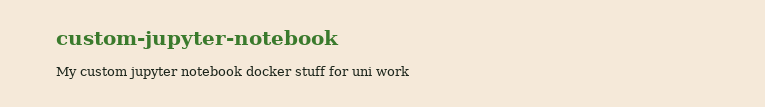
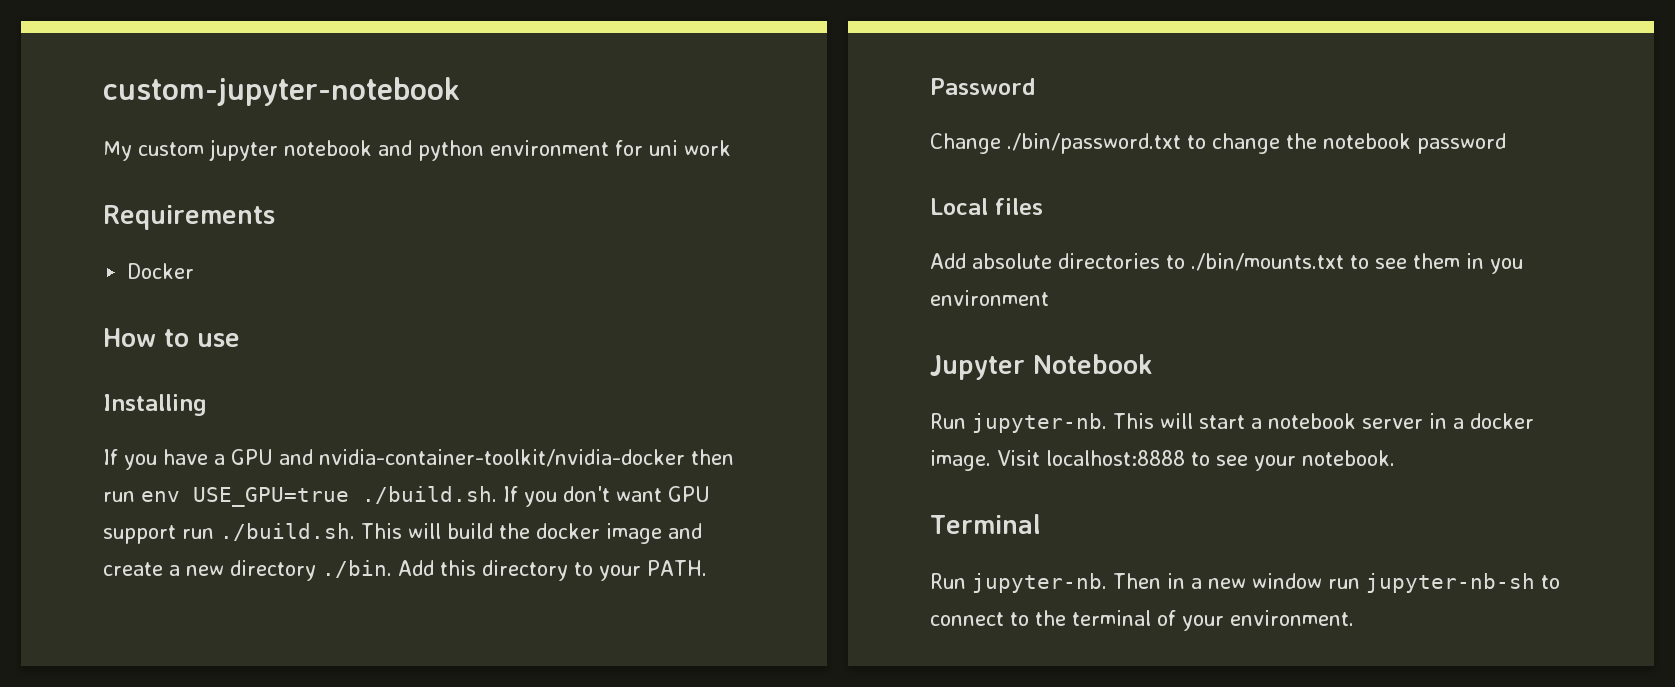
[246,66,326,76] docker stuff -> [378,140,609,161] and python environment
(409, 71) none -> [103,205,275,230] [127,263,195,279] [103,328,240,347] [103,394,207,416] [103,449,734,470] [103,486,710,507] [103,523,702,544] [103,560,707,581] [930,78,1036,95] [930,133,1506,154] [930,198,1043,215] [930,253,1523,274] [930,290,1049,306] [930,354,1153,380] [930,413,1534,433] [930,450,1395,471] [930,514,1041,534] [930,573,1560,593] [930,610,1354,631] // Requirements // Docker // How to use // Installing // If you have a GPU and nvidia-container-toolkit/nvidia-docker then run env USE_GPU=true ./build.sh. If you don't want GPU support run ./build.sh. This will build the docker image and create a new directory ./bin. Add this directory to your PATH. // Password // Change ./bin/password.txt to change the notebook password // Local files // Add absolute directories to ./bin/mounts.txt to see them in you environment // Jupyter Notebook // Run jupyter-nb. This will start a notebook server in a docker image. Visit localhost:8888 to see your notebook. // Terminal // Run jupyter-nb. Then in a new window run jupyter-nb-sh to connect to the terminal of your environment.

